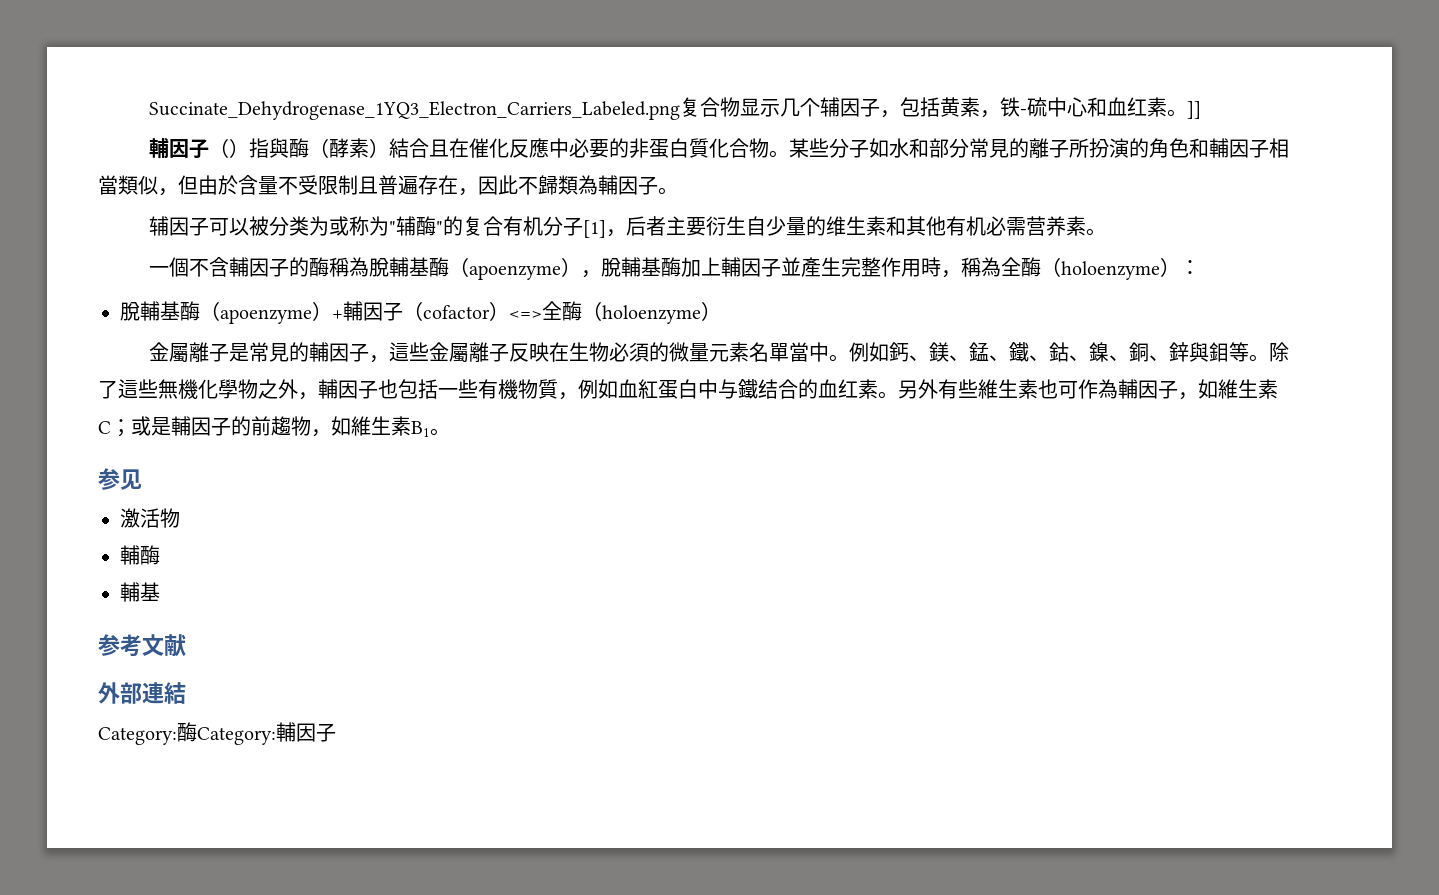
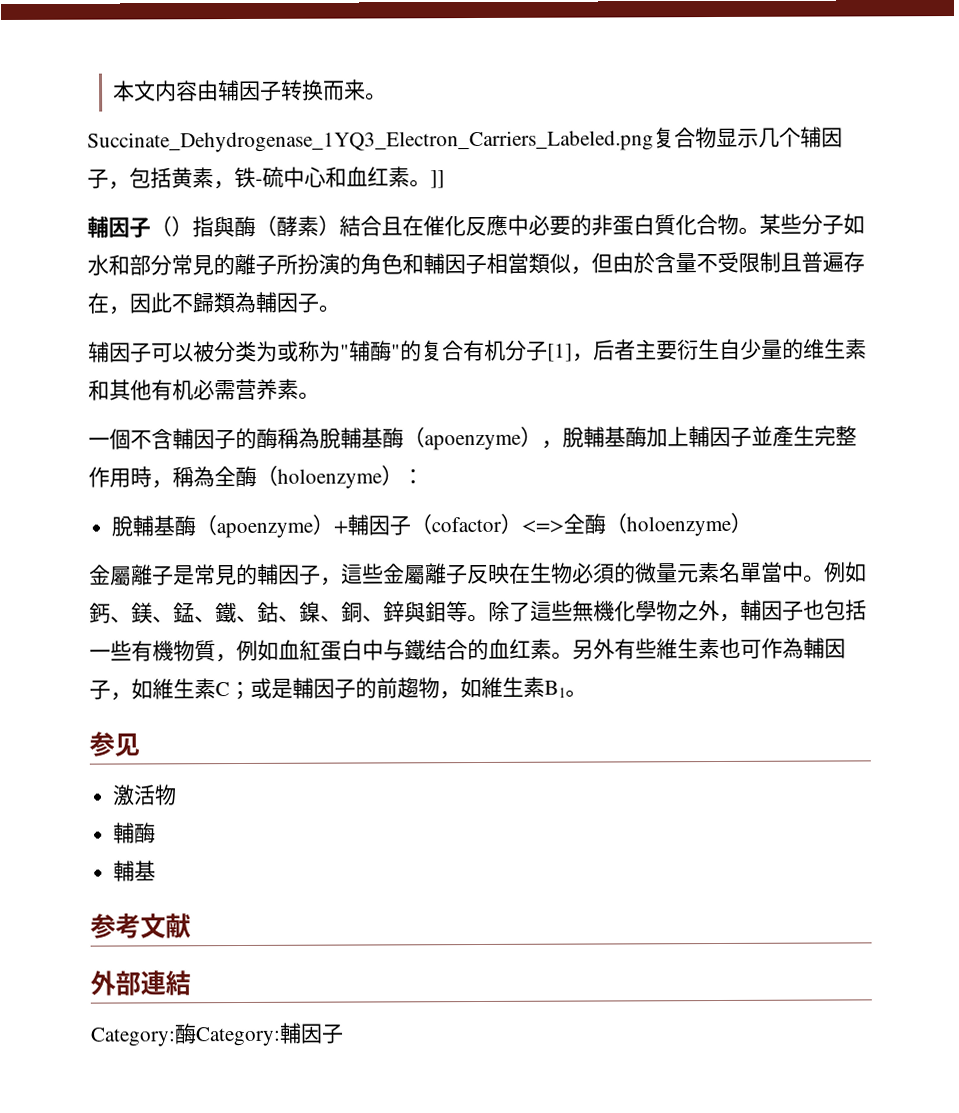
(149, 110) none -> [113,79,388,102] 本文内容由辅因子转换而来。 //

